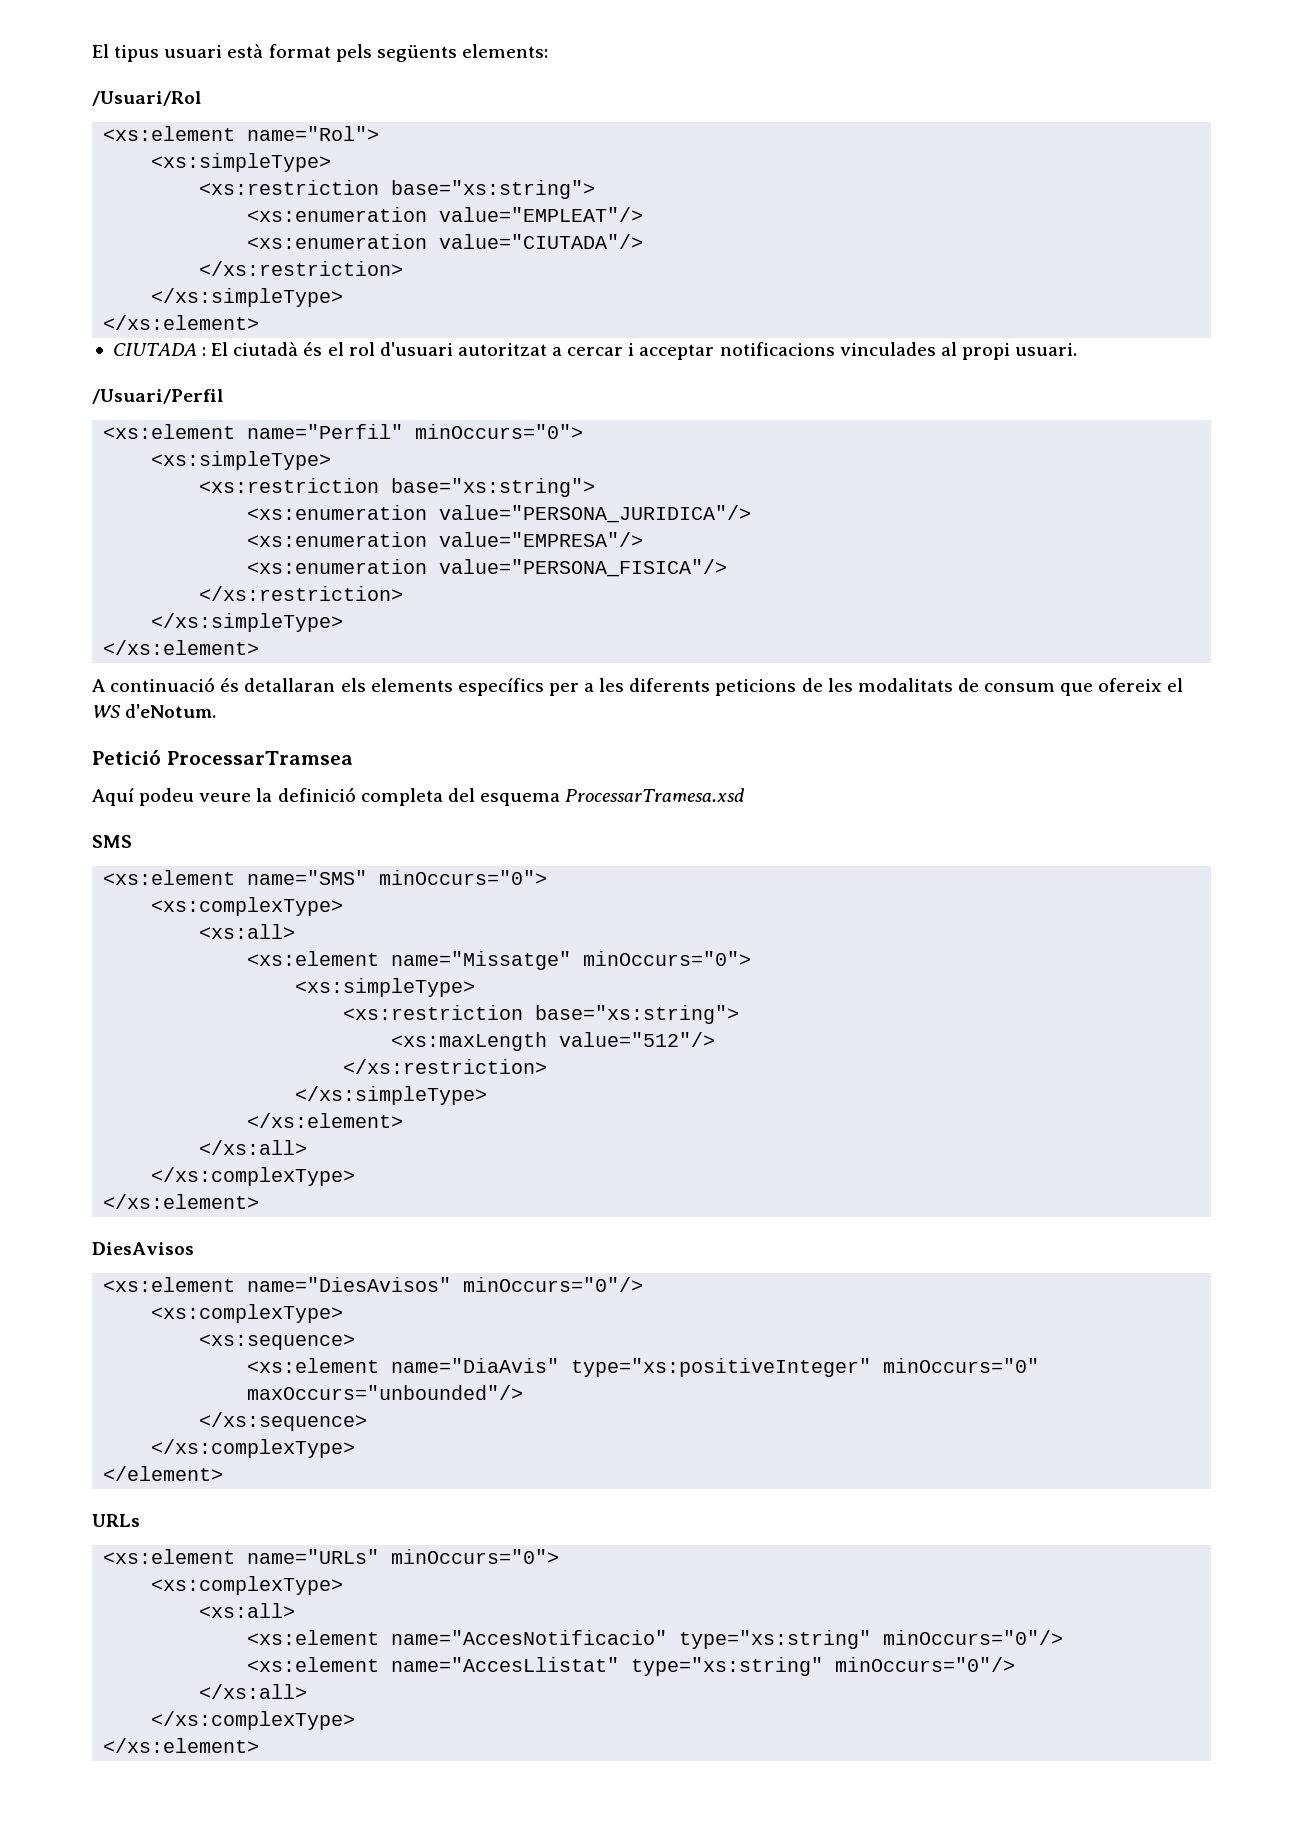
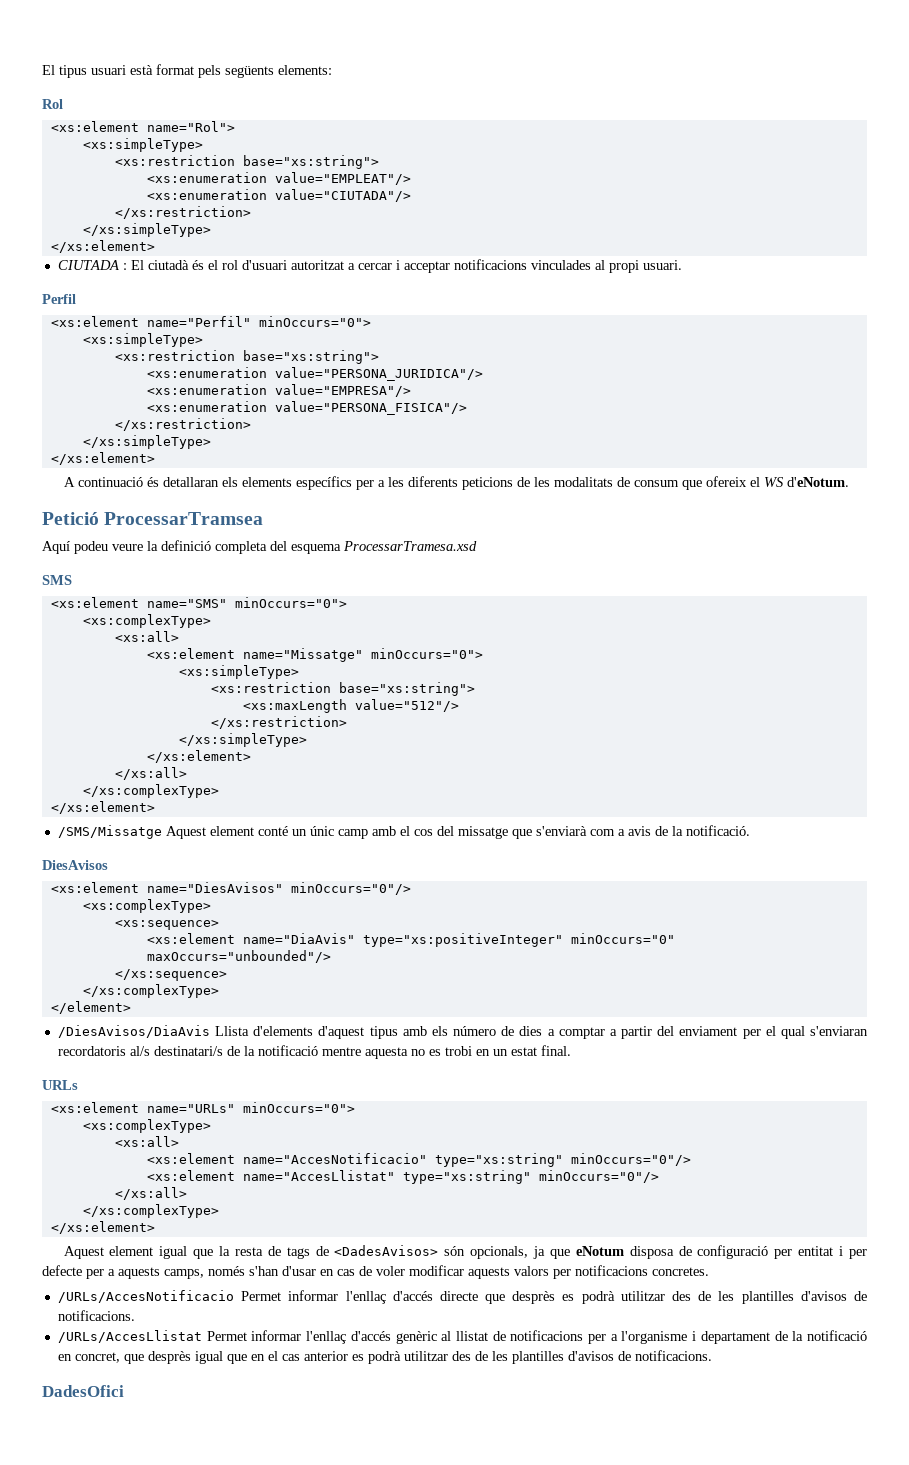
[92,91,201,106] /Usuari/Rol -> [42,99,63,109] Rol
[92,389,223,404] /Usuari/Perfil -> [42,294,76,304] Perfil
(260, 1201) none -> [57,825,750,839] // /SMS/Missatge Aquest element conté un únic camp amb el cos del missatge que s'enviarà com a avis de la notificació.
(224, 1473) none -> [57,1025,869,1039] [57,1045,571,1059] // /DiesAvisos/DiaAvis Llista d'elements d'aquest tipus amb els número de dies a comptar a partir del enviament per el qual s'enviaran recordatoris al/s destinatari/s de la notificació mentre aquesta no es trobi en un estat final.
(260, 1745) none -> [63,1245,868,1259] [42,1265,709,1279] [57,1290,867,1304] [57,1310,135,1321] [57,1330,868,1344] [57,1350,712,1364] [42,1385,124,1397] // Aquest element igual que la resta de tags de <DadesAvisos> són opcionals, ja que eNotum disposa de configuració per entitat i per defecte per a aquests camps, només s'han d'usar en cas de voler modificar aquests valors per notificacions concretes. // /URLs/AccesNotificacio Permet informar l'enllaç d'accés directe que desprès es podrà utilitzar des de les plantilles d'avisos de notificacions. // /URLs/AccesLlistat Permet informar l'enllaç d'accés genèric al llistat de notificacions per a l'organisme i departament de la notificació en concret, que desprès igual que en el cas anterior es podrà utilitzar des de les plantilles d'avisos de notificacions. // DadesOfici

